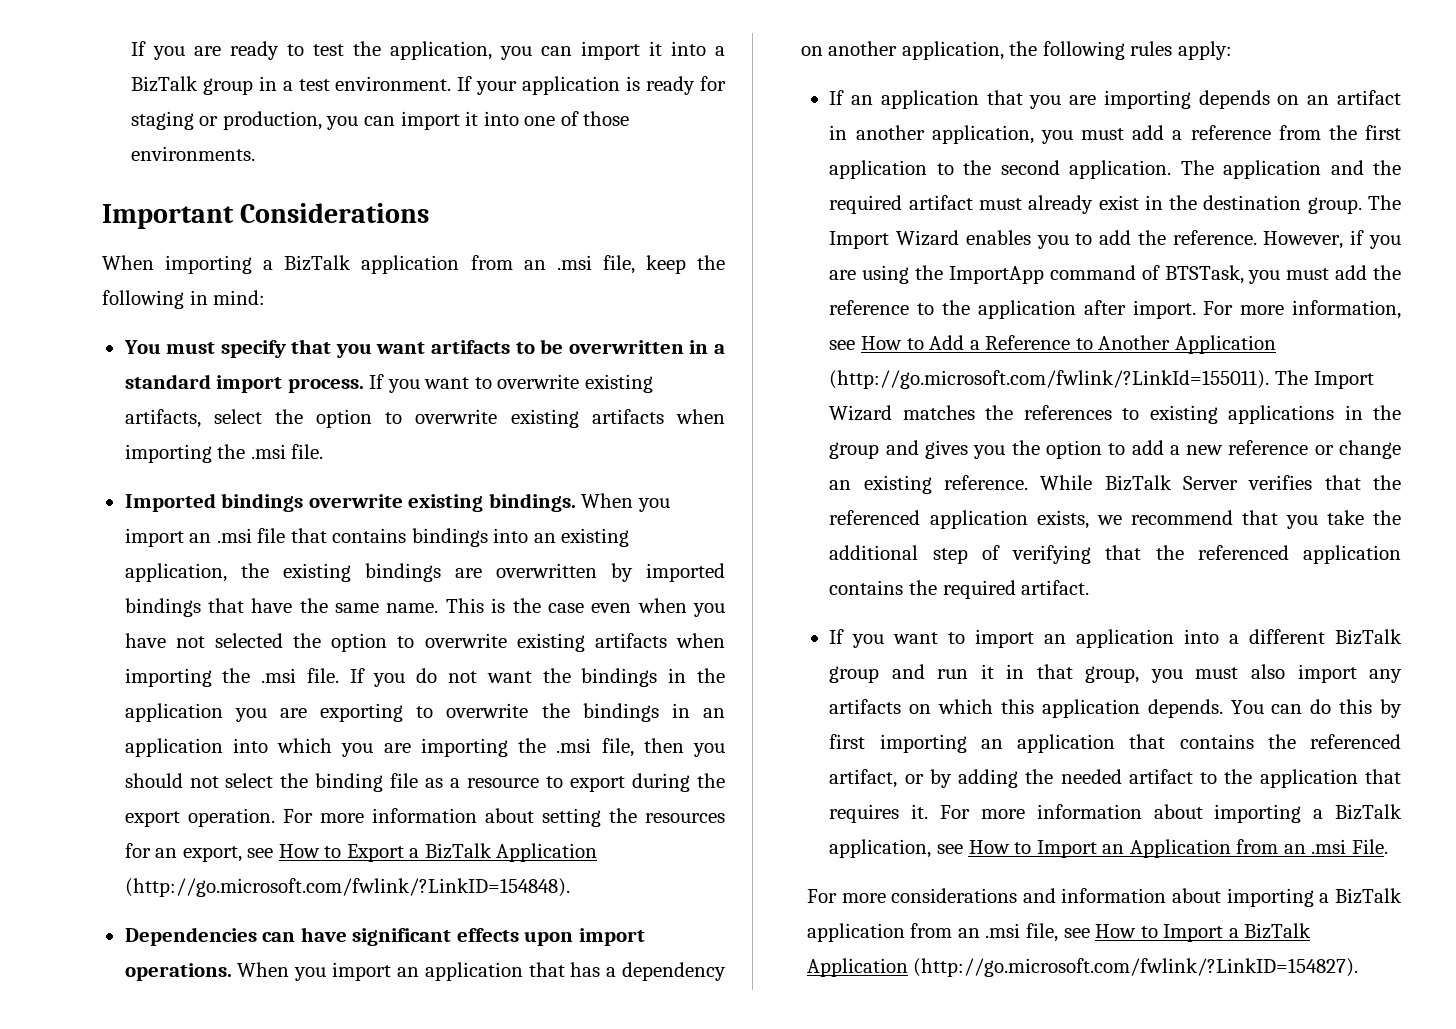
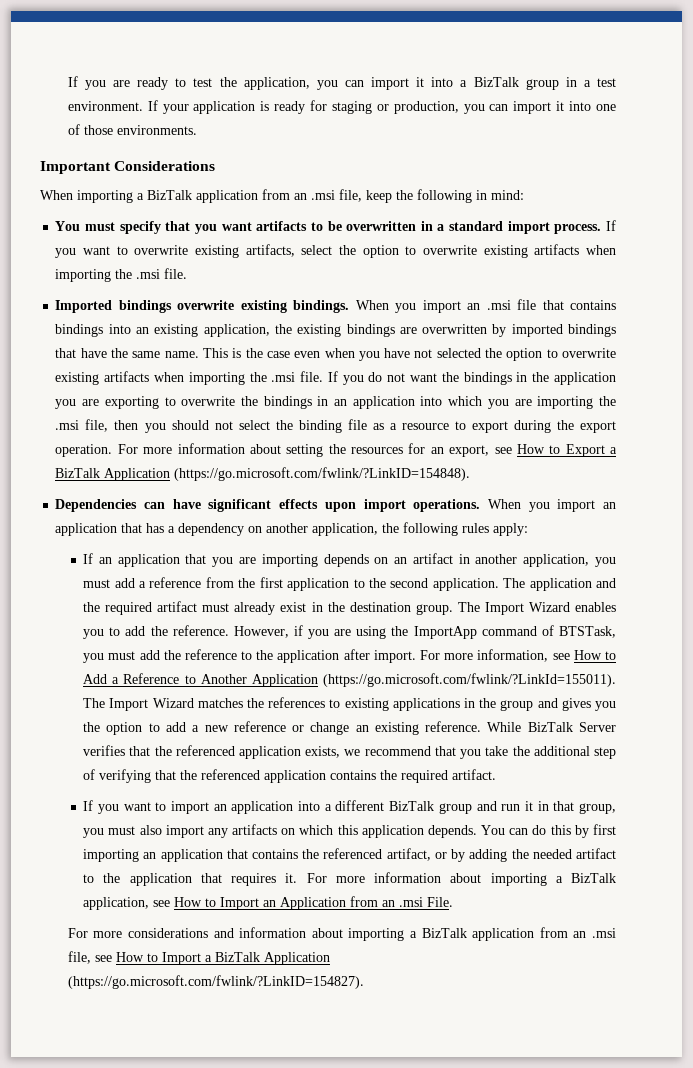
[124,878,570,897] (http://go.microsoft.com/fwlink/?LinkID=154848). -> [174,467,471,481] (https://go.microsoft.com/fwlink/?LinkID=154848).
[829,370,1270,389] (http://go.microsoft.com/fwlink/?LinkId=155011). -> [323,673,616,687] (https://go.microsoft.com/fwlink/?LinkId=155011).
[913,958,1359,977] (http://go.microsoft.com/fwlink/?LinkID=154827). -> [67,975,364,989] (https://go.microsoft.com/fwlink/?LinkID=154827).

